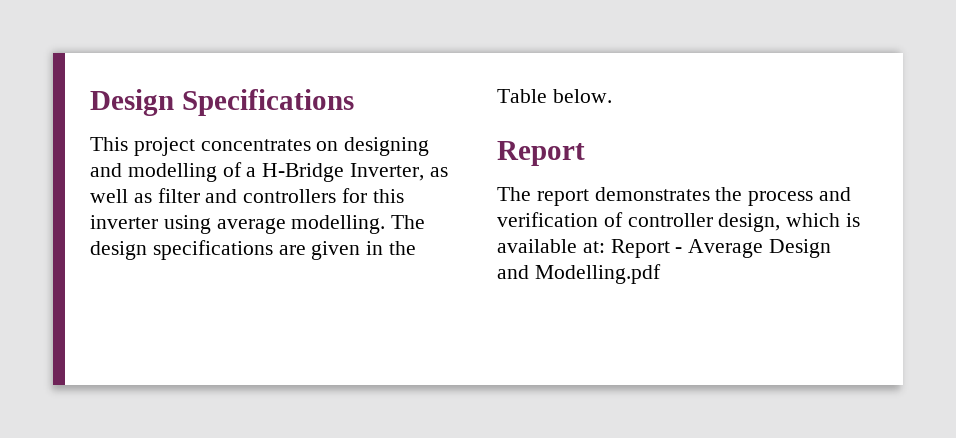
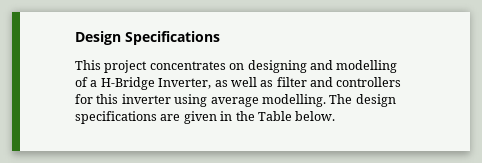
[497,141,585,166] [497,187,852,206] [497,212,861,232] [497,239,832,258] [497,264,661,284] // Report // The report demonstrates the process and verification of controller design, which is available at: Report - Average Design and Modelling.pdf -> (336, 116) none

